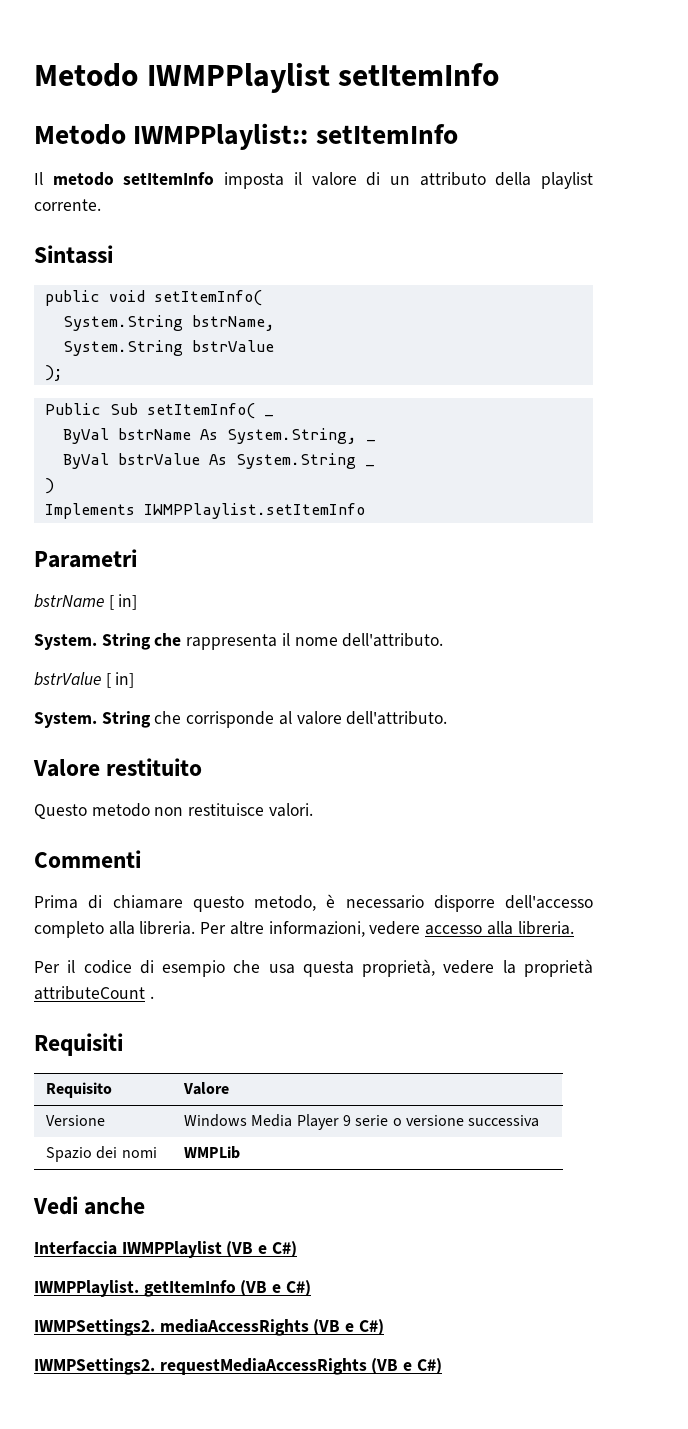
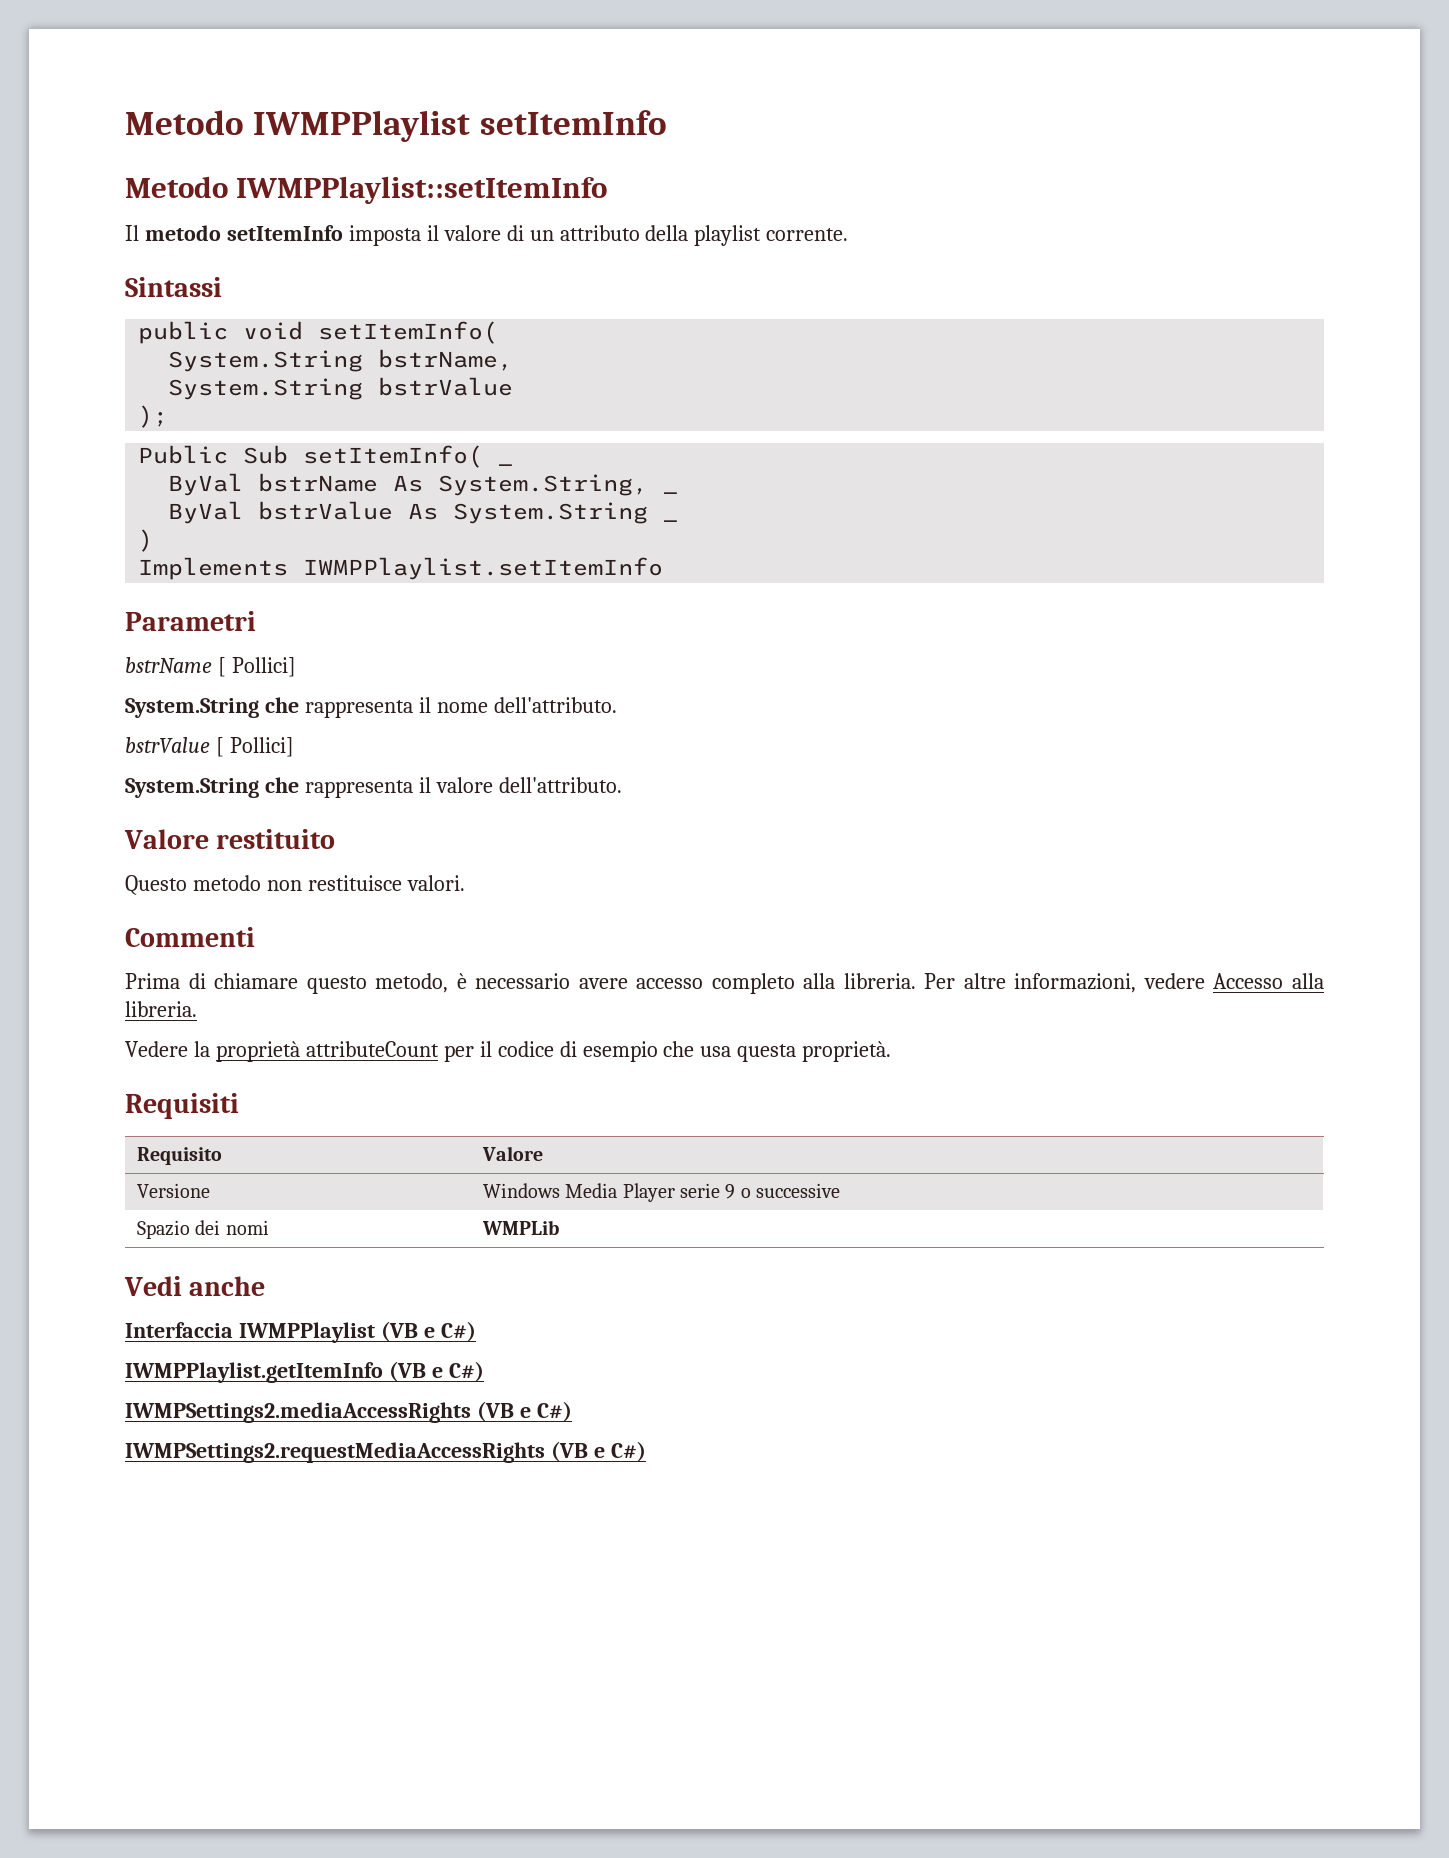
[133,123,458,150] IWMPPlaylist:: setItemInfo -> [236,176,608,204] IWMPPlaylist::setItemInfo
[118,594,138,610] [34,633,151,650] in] // System. String -> [231,657,296,677] [125,698,259,718] Pollici] // System.String
[115,672,135,688] [34,711,292,728] in] // System. String che corrisponde al -> [229,737,294,757] [125,777,431,798] Pollici] // System.String che rappresenta il
[433,895,593,912] disporre dell'accesso -> [578,978,704,989] avere accesso
[425,925,483,935] accesso -> [1213,973,1284,989] Accesso
[34,961,60,973] Per -> [125,1041,474,1062] Vedere la proprietà attributeCount per
[362,959,593,977] [34,986,154,1000] proprietà, vedere la proprietà attributeCount . -> [802,1041,892,1062] proprietà.
[343,1115,540,1127] 9 serie o versione successiva -> [680,1183,841,1199] serie 9 o successive
[34,1280,311,1297] [34,1319,384,1336] [34,1358,367,1375] IWMPPlaylist. getItemInfo (VB e C#) // IWMPSettings2. mediaAccessRights (VB e C#) // IWMPSettings2. requestMediaAccessRights -> [125,1361,484,1383] [125,1401,572,1423] [125,1442,545,1463] IWMPPlaylist.getItemInfo (VB e C#) // IWMPSettings2.mediaAccessRights (VB e C#) // IWMPSettings2.requestMediaAccessRights

